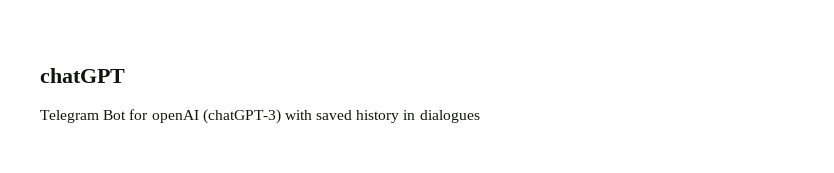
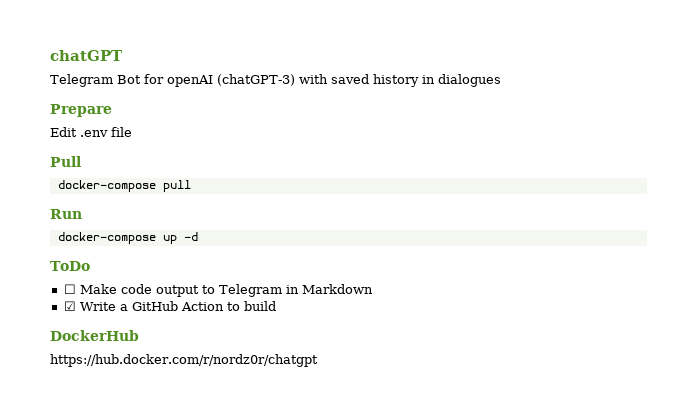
(480, 116) none -> [50,104,112,117] [50,127,132,137] [50,156,81,167] [57,180,191,192] [50,209,82,219] [57,232,198,244] [50,261,90,271] [63,284,373,297] [63,301,276,311] [50,330,139,341] [50,354,318,367] // Prepare // Edit .env file // Pull // docker-compose pull // Run // docker-compose up -d // ToDo // ☐ Make code output to Telegram in Markdown // ☑ Write a GitHub Action to build // DockerHub // https://hub.docker.com/r/nordz0r/chatgpt

